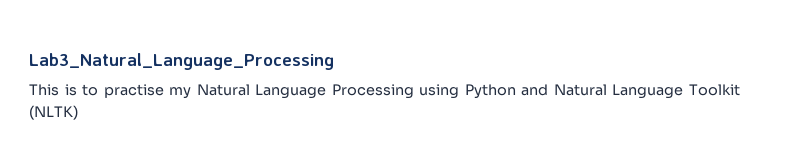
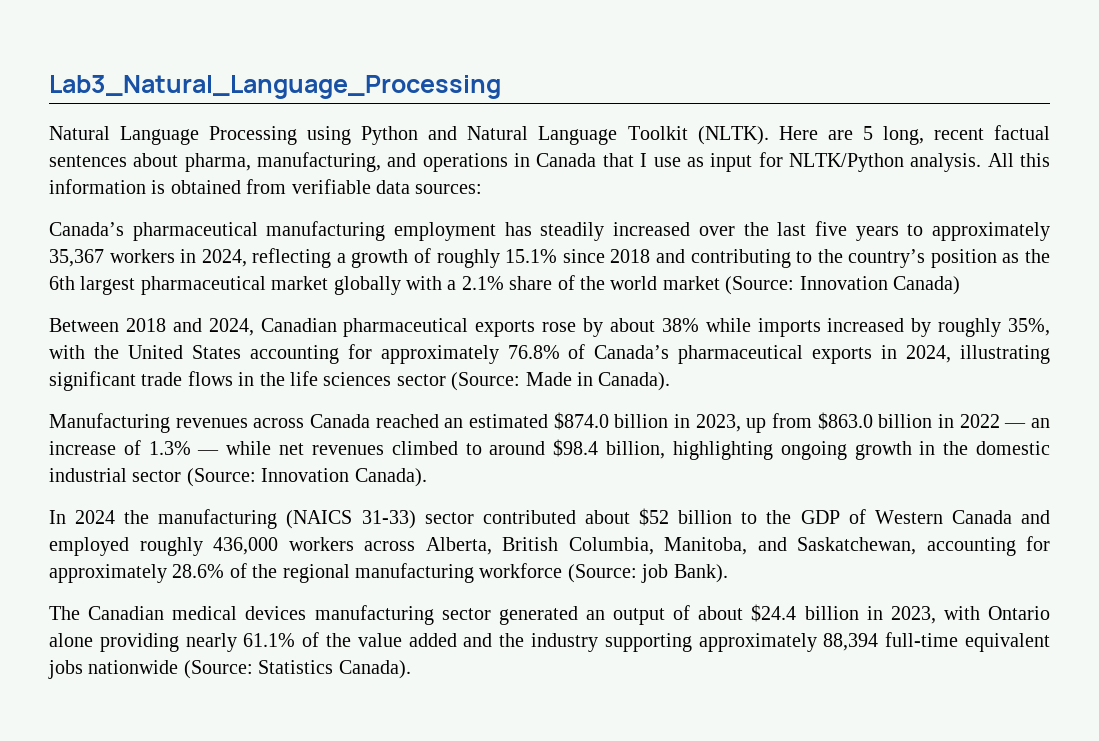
[29,84,192,99] This is to practise my -> (501, 87) none
[29,105,78,120] (NLTK) -> [697,125,1051,145] [49,152,1051,172] [49,179,483,194] [49,221,1051,241] [49,248,1050,268] [49,275,960,295] [49,318,1050,337] [49,344,1050,364] [49,371,671,391] [49,412,1050,433] [49,439,1051,460] [49,468,427,487] [49,508,1050,529] [49,536,1050,556] [49,563,728,583] [49,604,1050,625] [49,632,1050,652] [48,660,411,679] (NLTK). Here are 5 long, recent factual sentences about pharma, manufacturing, and operations in Canada that I use as input for NLTK/Python analysis. All this information is obtained from verifiable data sources: // Canada’s pharmaceutical manufacturing employment has steadily increased over the last five years to approximately 35,367 workers in 2024, reflecting a growth of roughly 15.1% since 2018 and contributing to the country’s position as the 6th largest pharmaceutical market globally with a 2.1% share of the world market (Source: Innovation Canada) // Between 2018 and 2024, Canadian pharmaceutical exports rose by about 38% while imports increased by roughly 35%, with the United States accounting for approximately 76.8% of Canada’s pharmaceutical exports in 2024, illustrating significant trade flows in the life sciences sector (Source: Made in Canada). // Manufacturing revenues across Canada reached an estimated $874.0 billion in 2023, up from $863.0 billion in 2022 — an increase of 1.3% — while net revenues climbed to around $98.4 billion, highlighting ongoing growth in the domestic industrial sector (Source: Innovation Canada). // In 2024 the manufacturing (NAICS 31-33) sector contributed about $52 billion to the GDP of Western Canada and employed roughly 436,000 workers across Alberta, British Columbia, Manitoba, and Saskatchewan, accounting for approximately 28.6% of the regional manufacturing workforce (Source: job Bank). // The Canadian medical devices manufacturing sector generated an output of about $24.4 billion in 2023, with Ontario alone providing nearly 61.1% of the value added and the industry supporting approximately 88,394 full-time equivalent jobs nationwide (Source: Statistics Canada).

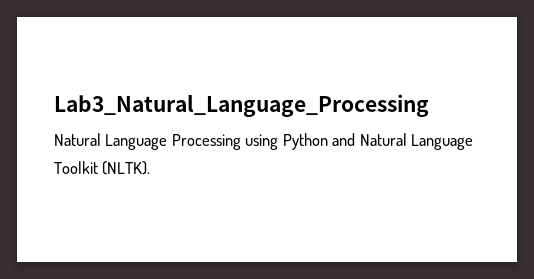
[778,125,1051,145] [49,152,1051,172] [49,179,483,194] [49,221,1051,241] [49,248,1050,268] [49,275,960,295] [49,318,1050,337] [49,344,1050,364] [49,371,671,391] [49,412,1050,433] [49,439,1051,460] [49,468,427,487] [49,508,1050,529] [49,536,1050,556] [49,563,728,583] [49,604,1050,625] [49,632,1050,652] [48,660,411,679] Here are 5 long, recent factual sentences about pharma, manufacturing, and operations in Canada that I use as input for NLTK/Python analysis. All this information is obtained from verifiable data sources: // Canada’s pharmaceutical manufacturing employment has steadily increased over the last five years to approximately 35,367 workers in 2024, reflecting a growth of roughly 15.1% since 2018 and contributing to the country’s position as the 6th largest pharmaceutical market globally with a 2.1% share of the world market (Source: Innovation Canada) // Between 2018 and 2024, Canadian pharmaceutical exports rose by about 38% while imports increased by roughly 35%, with the United States accounting for approximately 76.8% of Canada’s pharmaceutical exports in 2024, illustrating significant trade flows in the life sciences sector (Source: Made in Canada). // Manufacturing revenues across Canada reached an estimated $874.0 billion in 2023, up from $863.0 billion in 2022 — an increase of 1.3% — while net revenues climbed to around $98.4 billion, highlighting ongoing growth in the domestic industrial sector (Source: Innovation Canada). // In 2024 the manufacturing (NAICS 31-33) sector contributed about $52 billion to the GDP of Western Canada and employed roughly 436,000 workers across Alberta, British Columbia, Manitoba, and Saskatchewan, accounting for approximately 28.6% of the regional manufacturing workforce (Source: job Bank). // The Canadian medical devices manufacturing sector generated an output of about $24.4 billion in 2023, with Ontario alone providing nearly 61.1% of the value added and the industry supporting approximately 88,394 full-time equivalent jobs nationwide (Source: Statistics Canada). -> (151, 168) none

